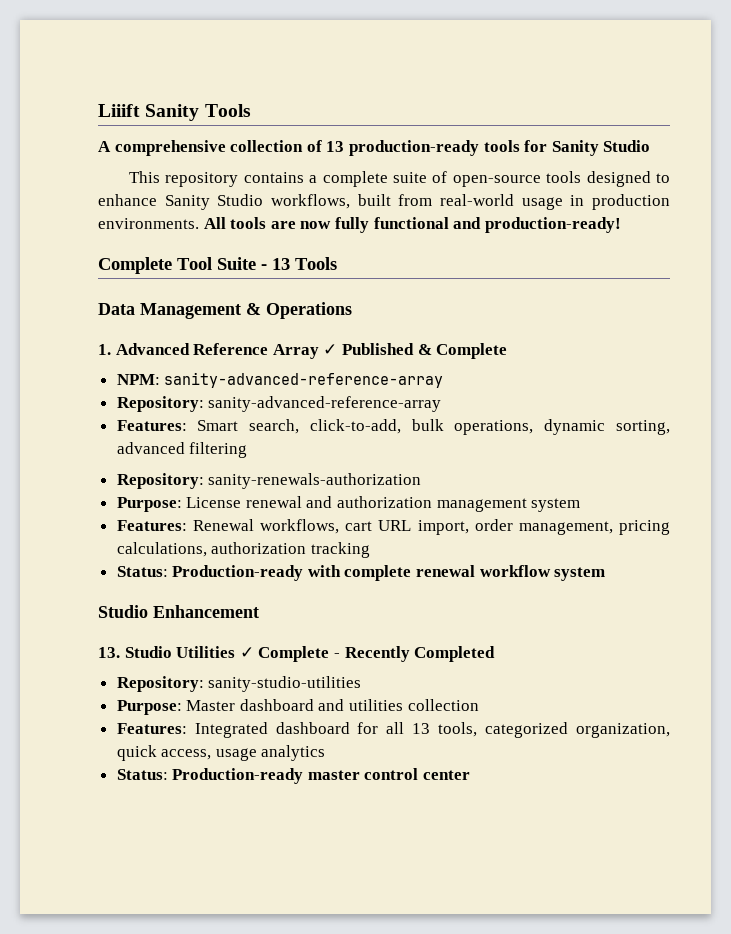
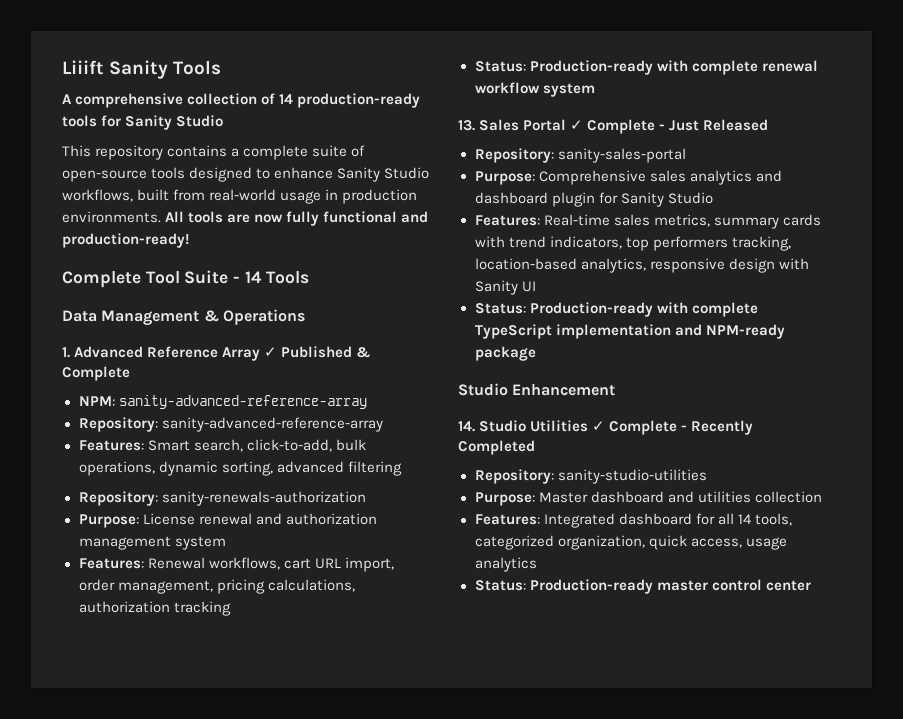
[326,141,345,152] 13 -> [279,94,294,104] 14
[272,258,290,270] 13 -> [244,271,262,283] 14
(606, 574) none -> [458,119,769,134] [474,148,686,163] [474,170,782,185] [474,192,713,207] [474,214,821,229] [474,236,791,251] [474,258,809,273] [474,280,536,295] [474,302,758,317] [474,324,785,339] [474,346,536,361] // 13. Sales Portal ✓ Complete - Just Released // Repository: sanity-sales-portal // Purpose: Comprehensive sales analytics and dashboard plugin for Sanity Studio // Features: Real-time sales metrics, summary cards with trend indicators, top performers tracking, location-based analytics, responsive design with Sanity UI // Status: Production-ready with complete TypeScript implementation and NPM-ready package
[98,647,120,658] 13. -> [458,421,475,432] 14.
[412,723,431,734] 13 -> [737,514,752,524] 14

